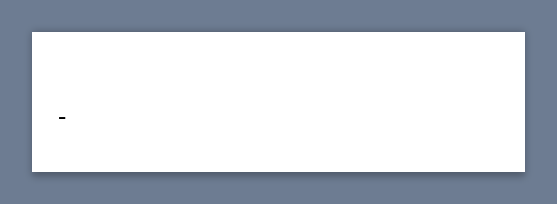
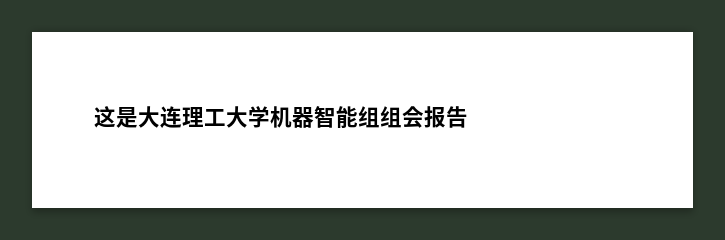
[58,117,66,124] - -> [94,106,468,128] 这是大连理工大学机器智能组组会报告

